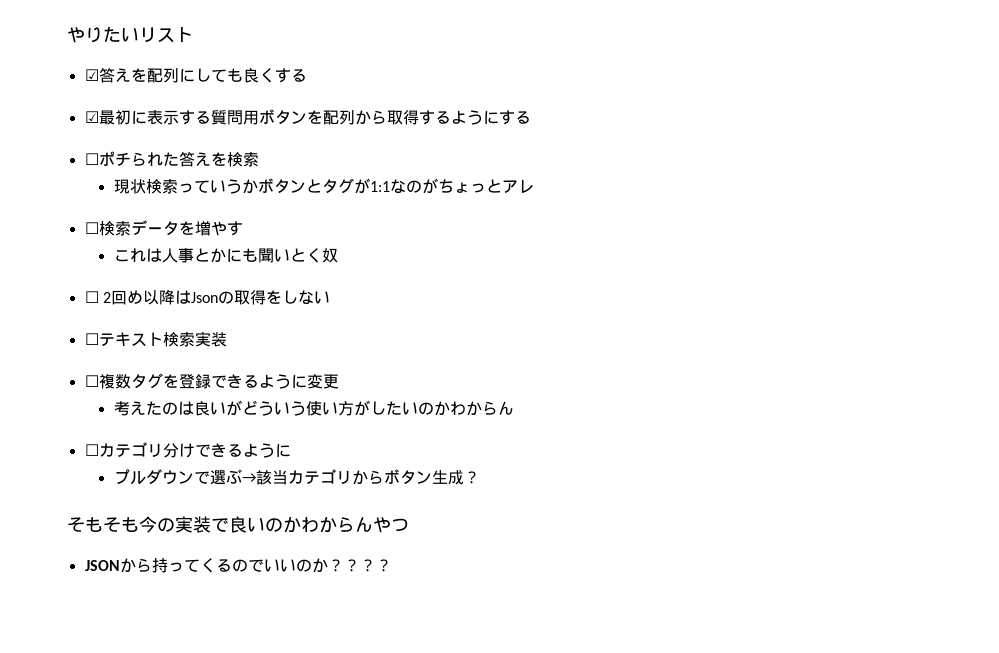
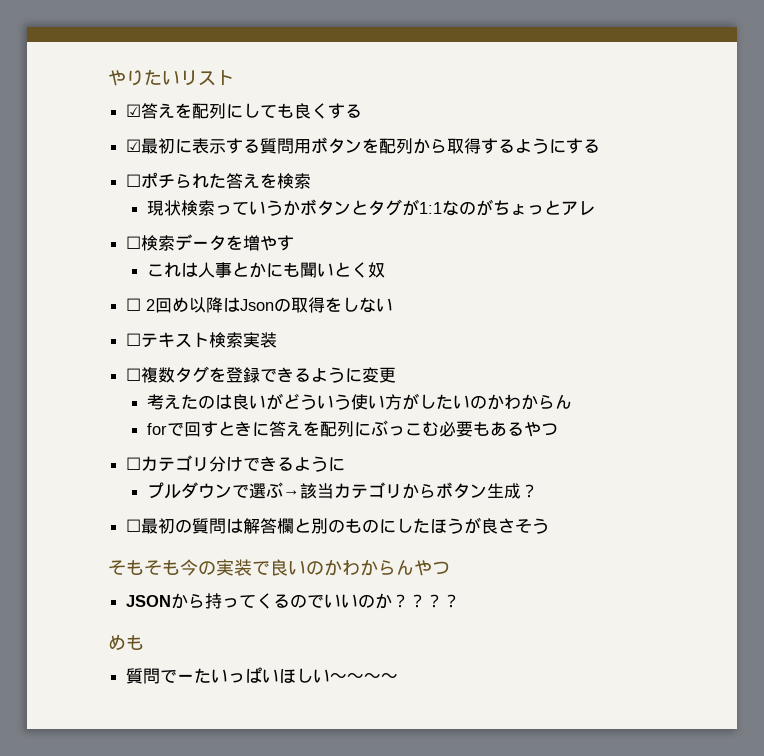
(514, 408) none -> [146,420,558,437] // forで回すときに答えを配列にぶっこむ必要もあるやつ
(480, 477) none -> [126,517,550,534] // ☐最初の質問は解答欄と別のものにしたほうが良さそう
(392, 565) none -> [108,634,144,650] [126,667,399,684] // めも // 質問でーたいっぱいほしい〜〜〜〜

